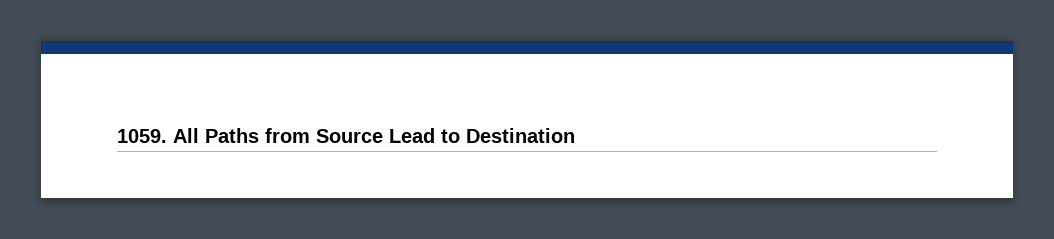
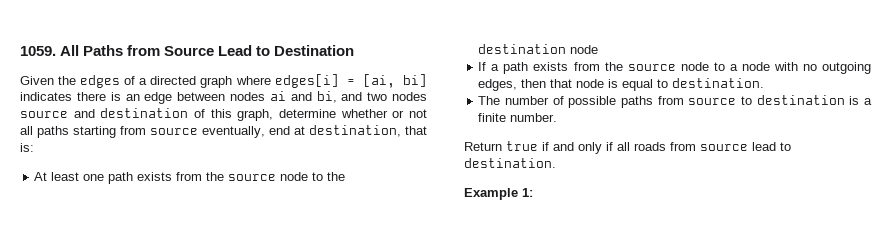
(575, 135) none -> [20,74,428,88] [20,91,427,104] [20,108,427,121] [20,125,427,138] [20,143,34,152] [34,172,346,184] [478,44,599,54] [478,62,872,74] [478,78,765,91] [478,95,872,108] [478,113,558,122] [464,141,791,154] [464,158,556,168] [464,188,533,200] // Given the edges of a directed graph where edges[i] = [ai, bi] indicates there is an edge between nodes ai and bi, and two nodes source and destination of this graph, determine whether or not all paths starting from source eventually, end at destination, that is: // At least one path exists from the source node to the destination node // If a path exists from the source node to a node with no outgoing edges, then that node is equal to destination. // The number of possible paths from source to destination is a finite number. // Return true if and only if all roads from source lead to destination. // Example 1:

